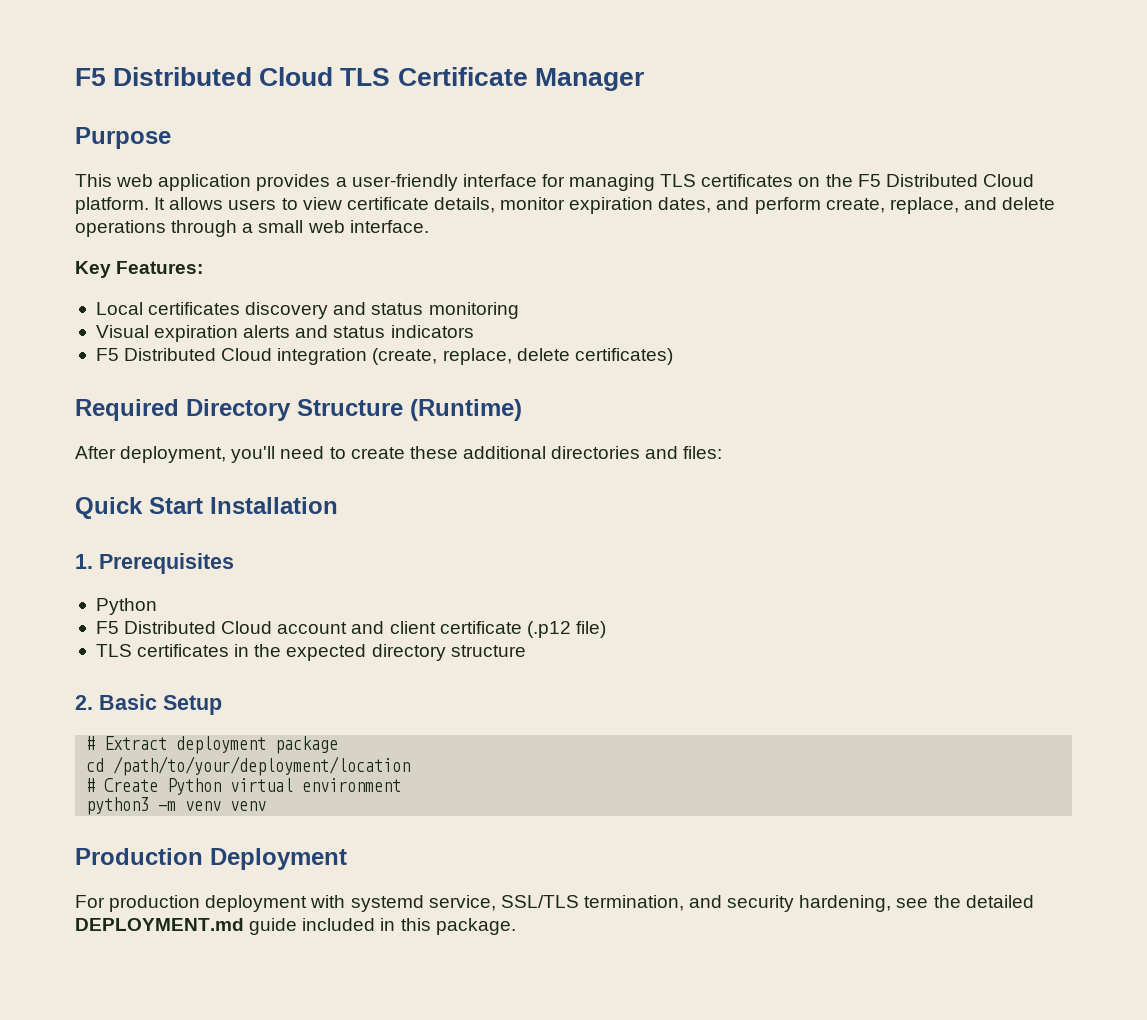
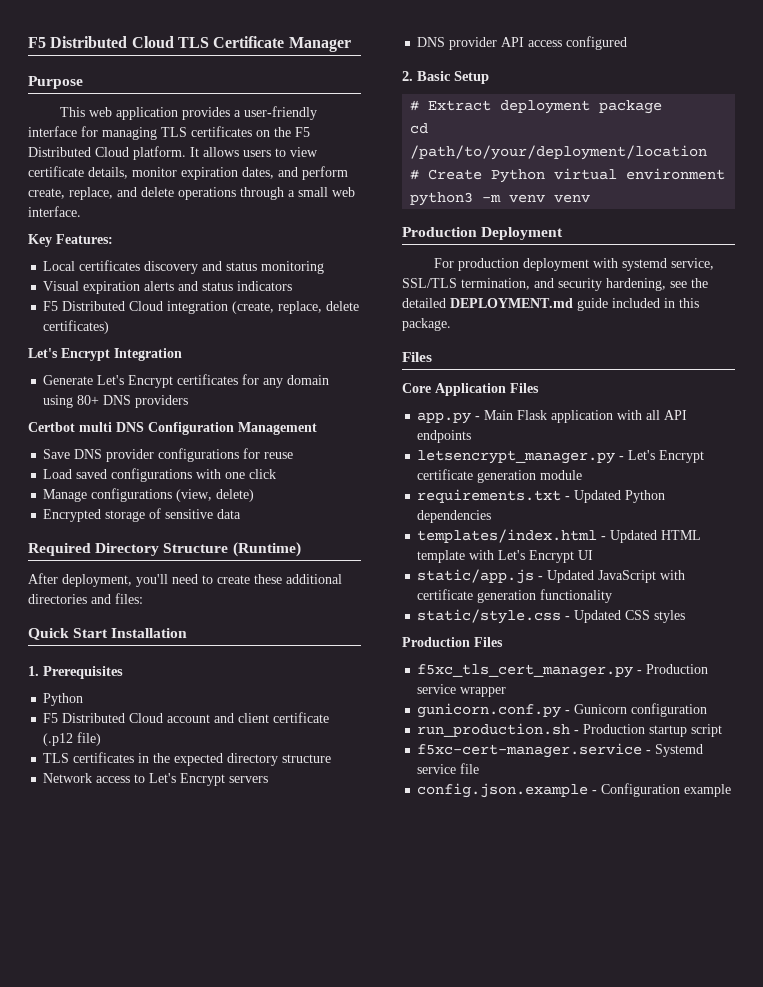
(673, 356) none -> [28,348,182,361] [43,374,330,388] [43,395,189,408] [28,422,317,435] [43,448,294,462] [43,468,277,482] [43,488,255,502] [43,508,242,522] // Let's Encrypt Integration // Generate Let's Encrypt certificates for any domain using 80+ DNS providers // Certbot multi DNS Configuration Management // Save DNS provider configurations for reuse // Load saved configurations with one click // Manage configurations (view, delete) // Encrypted storage of sensitive data
(526, 651) none -> [43,773,269,786] [417,36,628,50] // Network access to Let's Encrypt servers // DNS provider API access configured
(516, 926) none -> [402,352,432,362] [402,383,539,396] [417,410,688,424] [417,430,472,443] [417,450,705,464] [417,469,583,483] [417,489,666,503] [417,510,492,523] [417,529,702,543] [417,550,594,563] [417,569,686,584] [417,589,613,603] [417,609,686,624] [402,637,503,647] [417,664,709,678] [417,684,507,697] [417,703,708,718] [417,723,723,737] [417,743,704,758] [417,763,480,774] [417,783,732,798] // Files // Core Application Files // app.py - Main Flask application with all API endpoints // letsencrypt_manager.py - Let's Encrypt certificate generation module // requirements.txt - Updated Python dependencies // templates/index.html - Updated HTML template with Let's Encrypt UI // static/app.js - Updated JavaScript with certificate generation functionality // static/style.css - Updated CSS styles // Production Files // f5xc_tls_cert_manager.py - Production service wrapper // gunicorn.conf.py - Gunicorn configuration // run_production.sh - Production startup script // f5xc-cert-manager.service - Systemd service file // config.json.example - Configuration example

